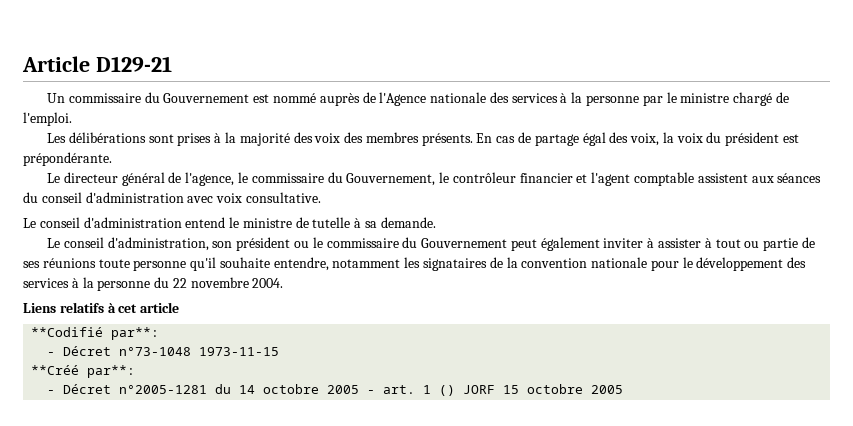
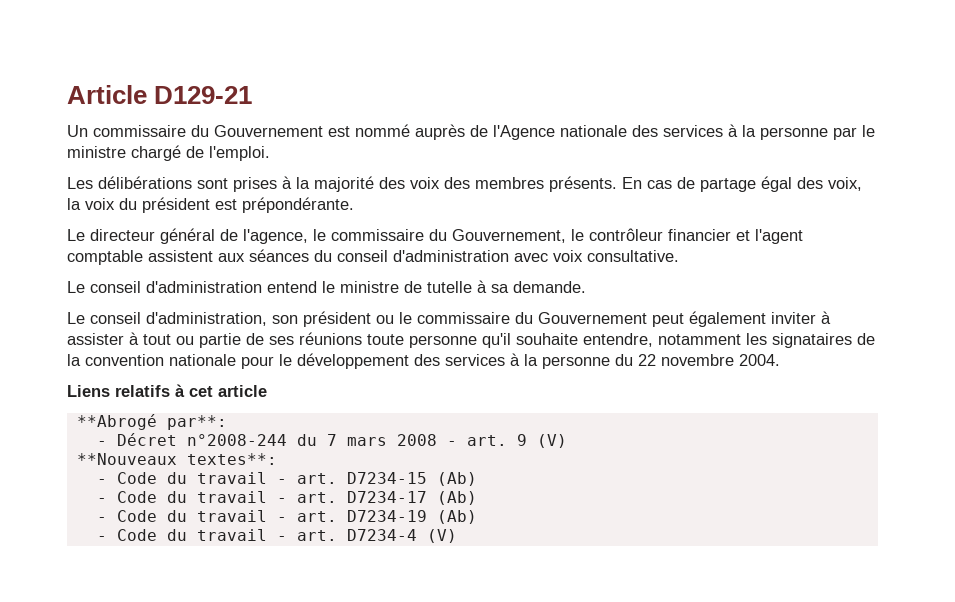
[31,327,160,340] [47,346,280,356] [31,365,136,378] [47,384,624,396] **Codifié par**: // - Décret n°73-1048 1973-11-15 // **Créé par**: // - Décret n°2005-1281 du 14 octobre 2005 - art. 1 () JORF 15 octobre 2005 -> [76,414,227,430] [96,433,567,448] [76,453,277,465] [96,472,477,486] [96,491,477,505] [96,510,477,524] [96,529,457,543] **Abrogé par**: // - Décret n°2008-244 du 7 mars 2008 - art. 9 (V) // **Nouveaux textes**: // - Code du travail - art. D7234-15 (Ab) // - Code du travail - art. D7234-17 (Ab) // - Code du travail - art. D7234-19 (Ab) // - Code du travail - art. D7234-4 (V)

